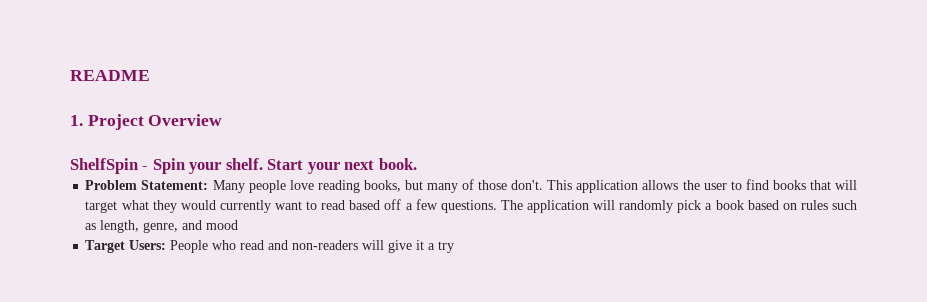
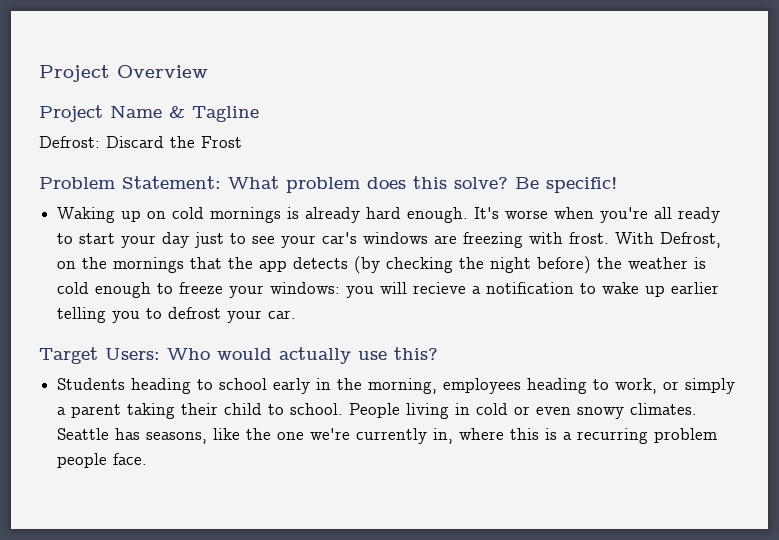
[70,70,150,81] [70,115,83,126] README // 1. -> (39, 73) none
[70,158,417,174] [85,179,858,193] [85,199,858,213] [85,220,239,233] [85,240,455,253] ShelfSpin - Spin your shelf. Start your next book. // Problem Statement: Many people love reading books, but many of those don't. This application allows the user to find books that will target what they would currently want to read based off a few questions. The application will randomly pick a book based on rules such as length, genre, and mood // Target Users: People who read and non-readers will give it a try -> [39,105,259,122] [39,136,242,148] [39,176,618,193] [57,207,721,223] [57,232,722,248] [57,256,707,274] [57,282,720,298] [57,307,297,323] [39,347,438,364] [57,378,736,394] [57,403,698,419] [57,428,718,444] [57,453,148,468] Project Name & Tagline // Defrost: Discard the Frost // Problem Statement: What problem does this solve? Be specific! // Waking up on cold mornings is already hard enough. It's worse when you're all ready to start your day just to see your car's windows are freezing with frost. With Defrost, on the mornings that the app detects (by checking the night before) the weather is cold enough to freeze your windows: you will recieve a notification to wake up earlier telling you to defrost your car. // Target Users: Who would actually use this? // Students heading to school early in the morning, employees heading to work, or simply a parent taking their child to school. People living in cold or even snowy climates. Seattle has seasons, like the one we're currently in, where this is a recurring problem people face.

